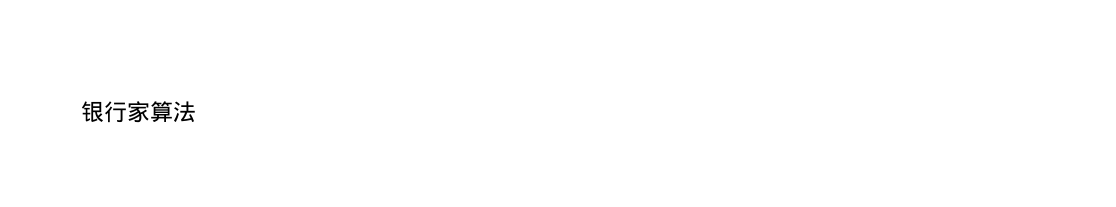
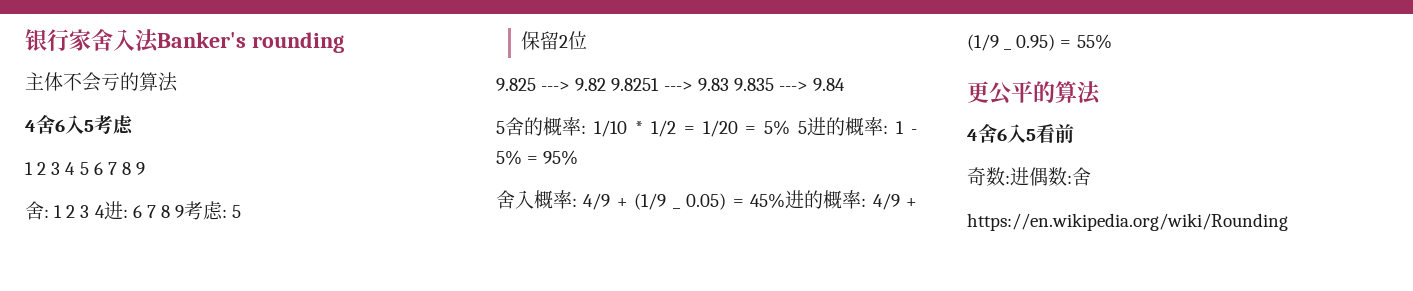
[150,101,196,123] 算法 -> [91,29,344,53] [25,72,178,92] [25,115,133,135] [25,162,146,175] [25,201,242,220] [521,31,588,50] [496,78,846,91] [496,117,917,137] [496,150,579,165] [496,190,918,210] [967,34,1112,51] [967,81,1101,105] [967,124,1074,143] [967,167,1091,186] [967,213,1288,231] 舍入法Banker's rounding // 主体不会亏的算法 // 4舍6入5考虑 // 1 2 3 4 5 6 7 8 9 // 舍: 1 2 3 4进: 6 7 8 9考虑: 5 // 保留2位 // 9.825 ---> 9.82 9.8251 ---> 9.83 9.835 ---> 9.84 // 5舍的概率: 1/10 * 1/2 = 1/20 = 5% 5进的概率: 1 - 5% = 95% // 舍入概率: 4/9 + (1/9 _ 0.05) = 45%进的概率: 4/9 + (1/9 _ 0.95) = 55% // 更公平的算法 // 4舍6入5看前 // 奇数:进偶数:舍 // https://en.wikipedia.org/wiki/Rounding

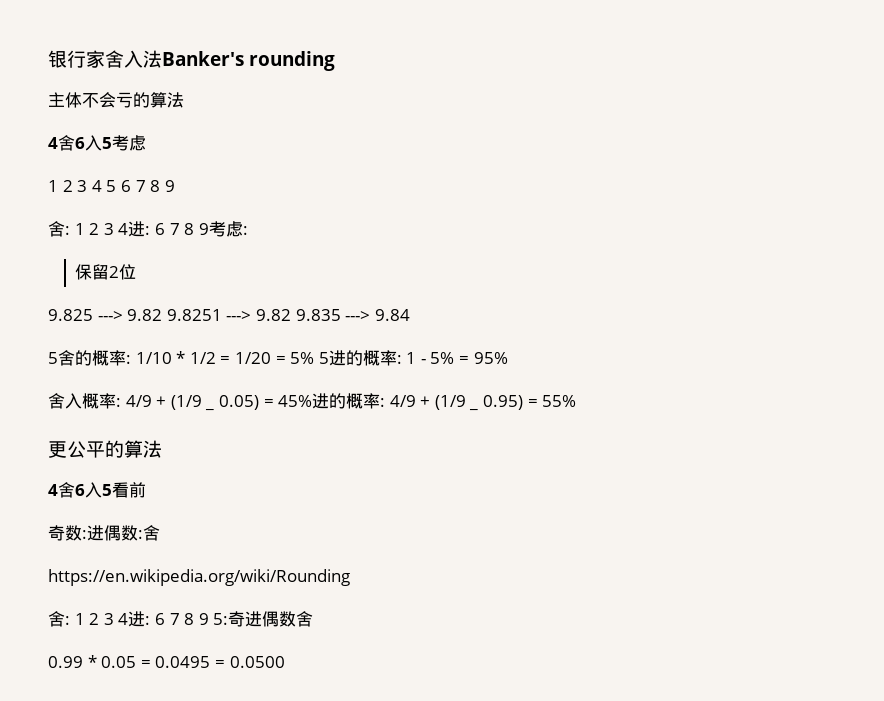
[232,205,242,218] 5 -> (248, 230) none
[697,78,729,91] 9.83 -> [255,309,291,321] 9.82
(1288, 222) none -> [48,611,314,627] [48,655,285,668] // 舍: 1 2 3 4进: 6 7 8 9 5:奇进偶数舍 // 0.99 * 0.05 = 0.0495 = 0.0500

